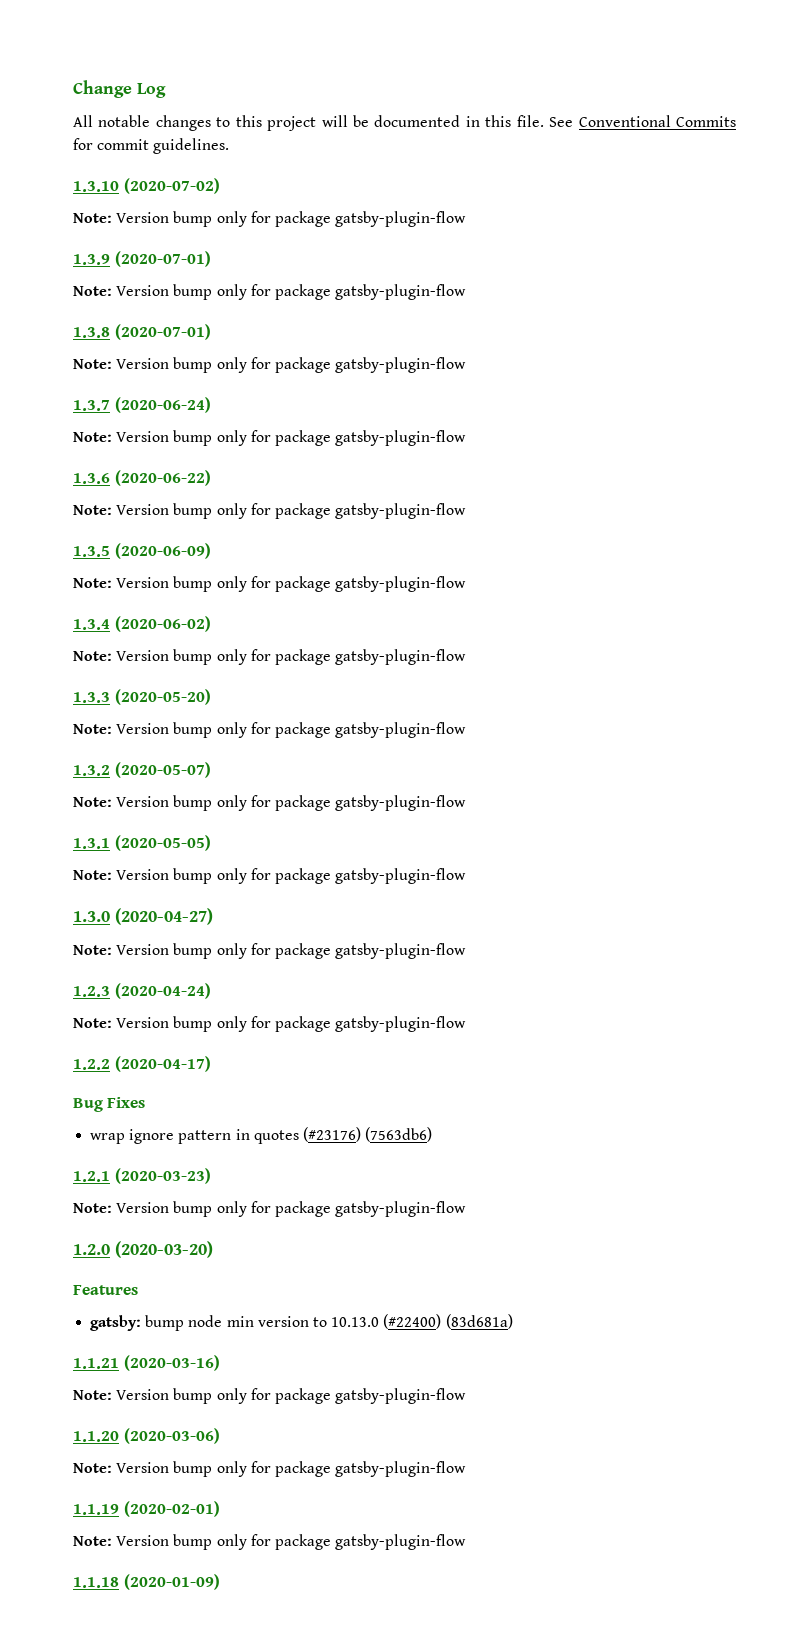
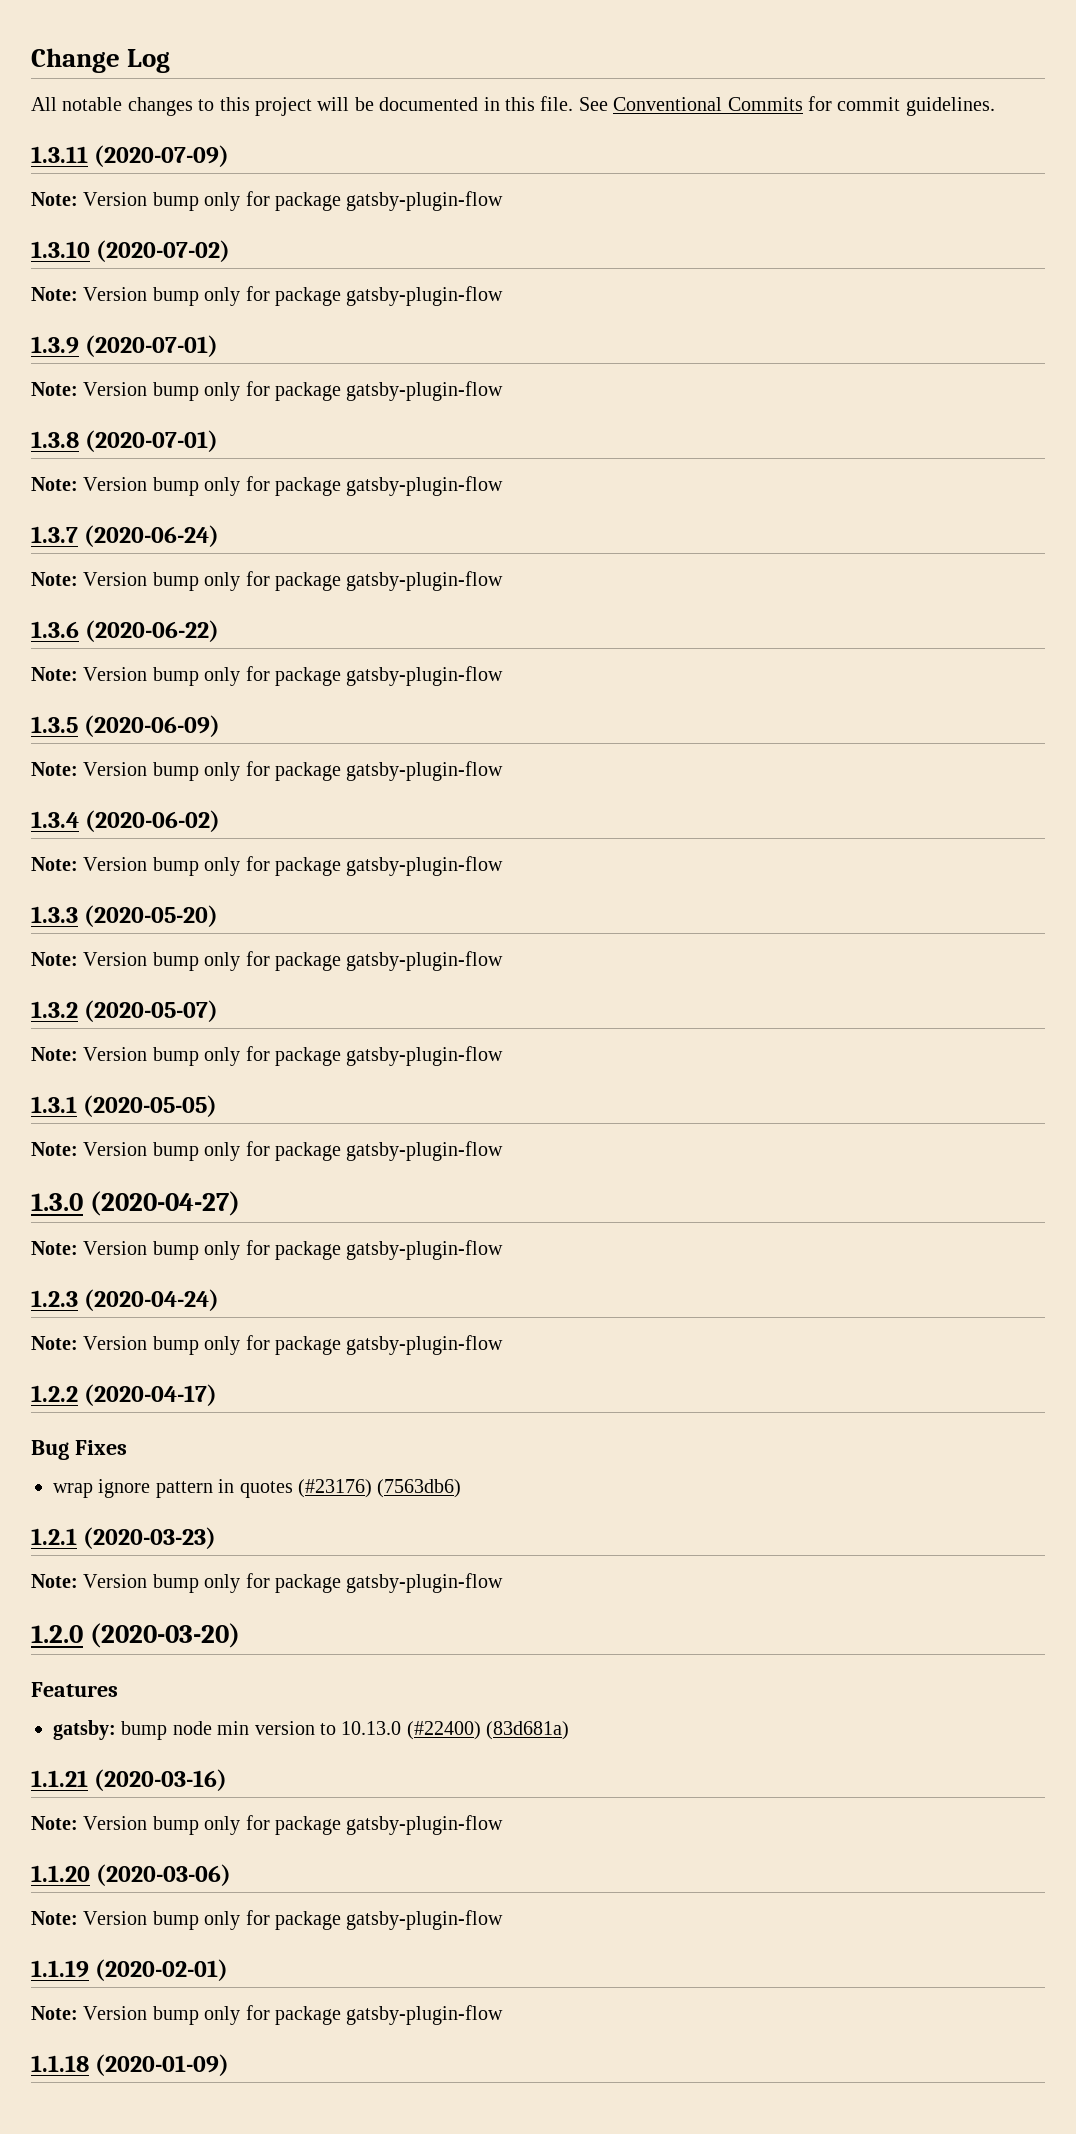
(230, 146) none -> [31,145,230,167] [31,191,504,211] // 1.3.11 (2020-07-09) // Note: Version bump only for package gatsby-plugin-flow

